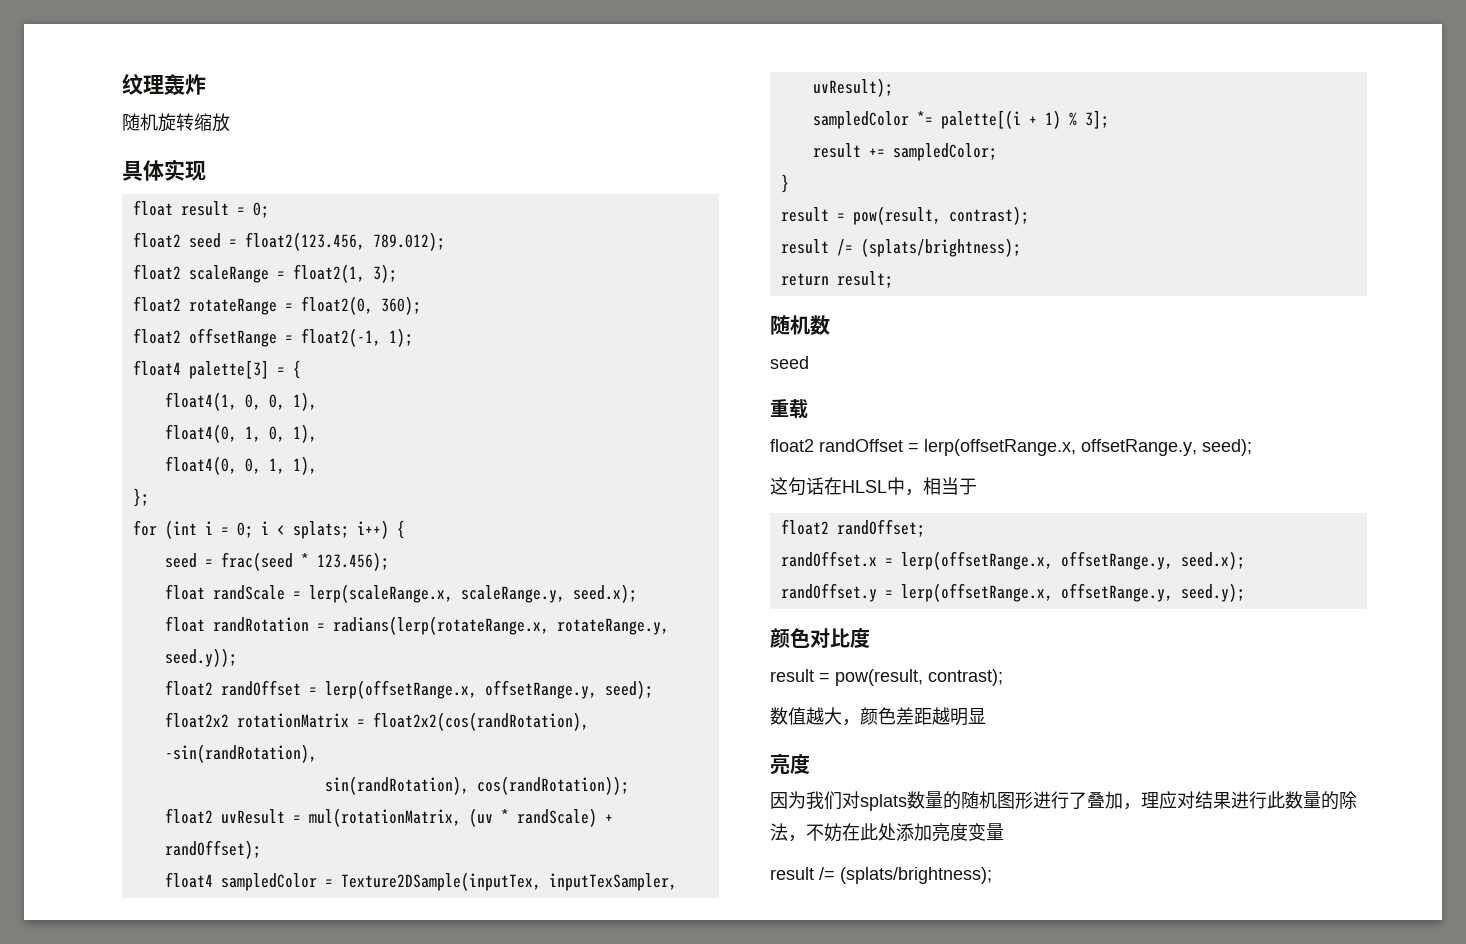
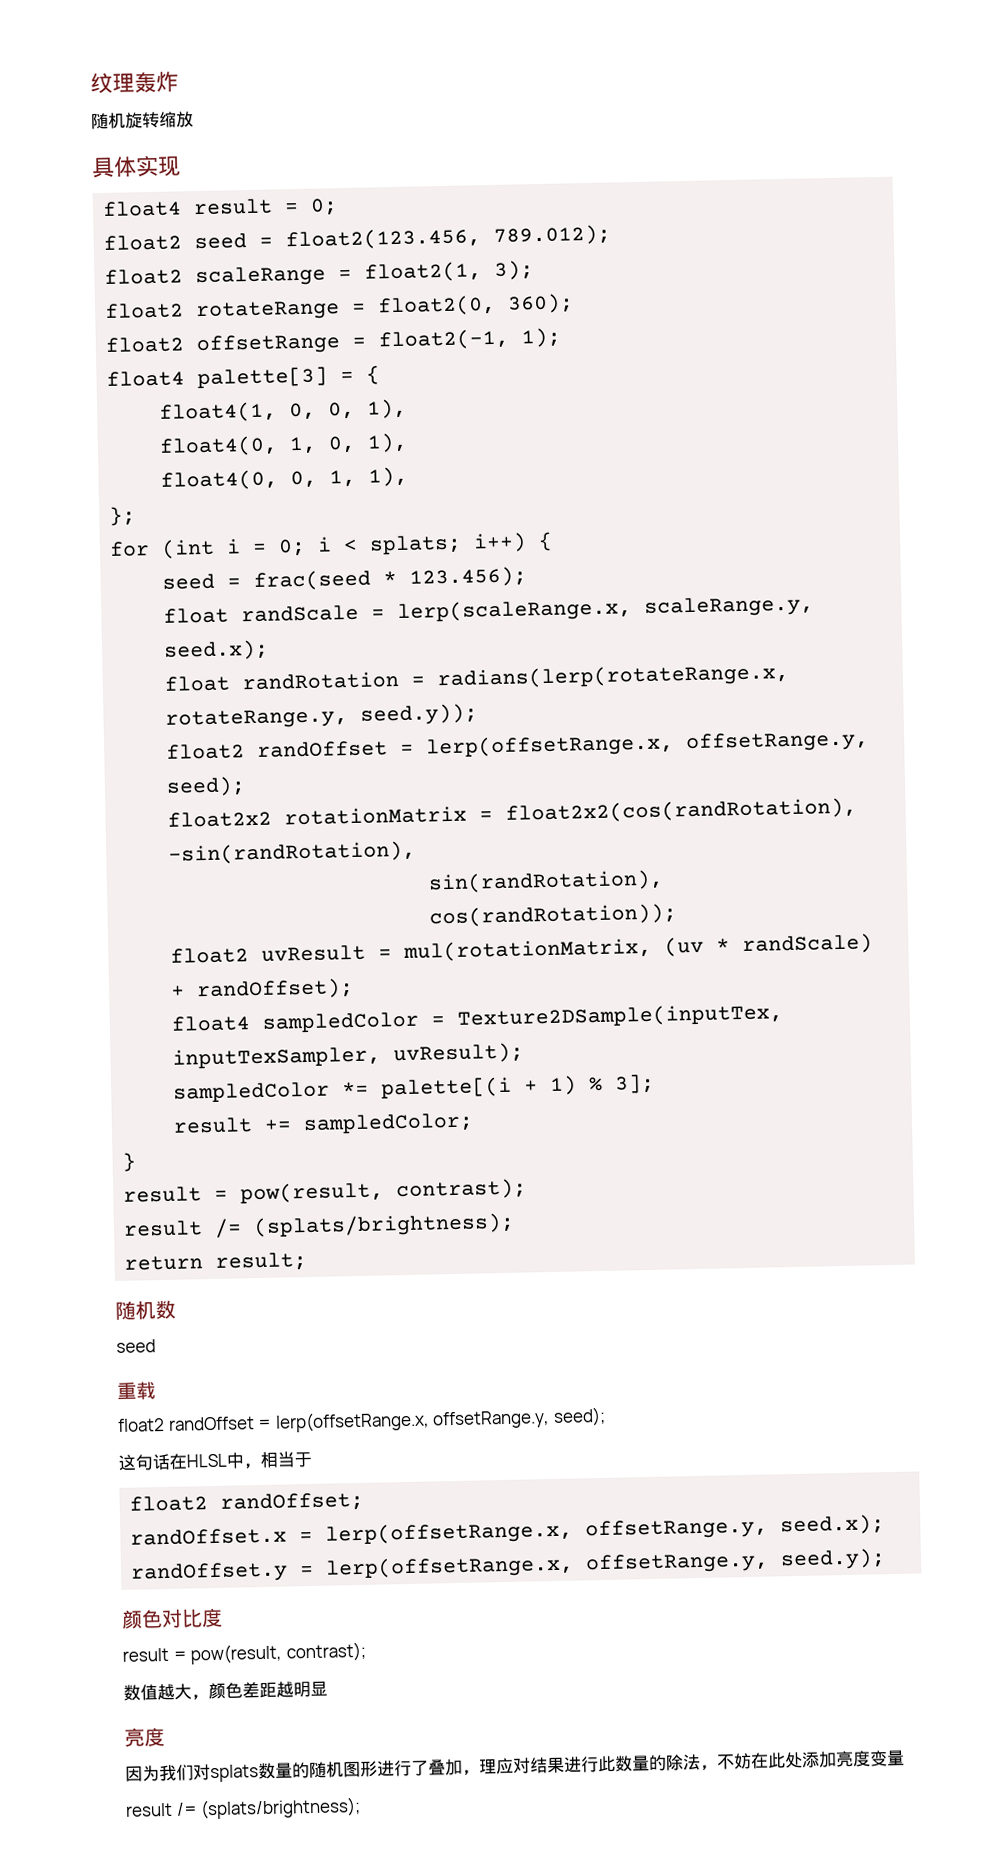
[132,200,173,216] float -> [102,200,183,217] float4

